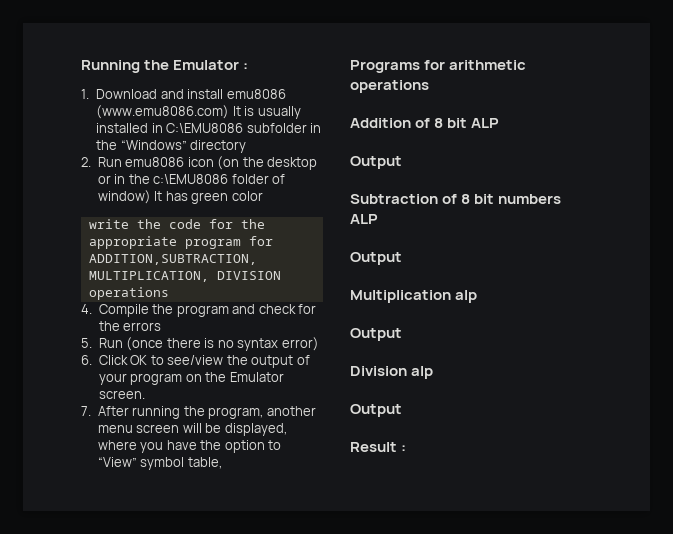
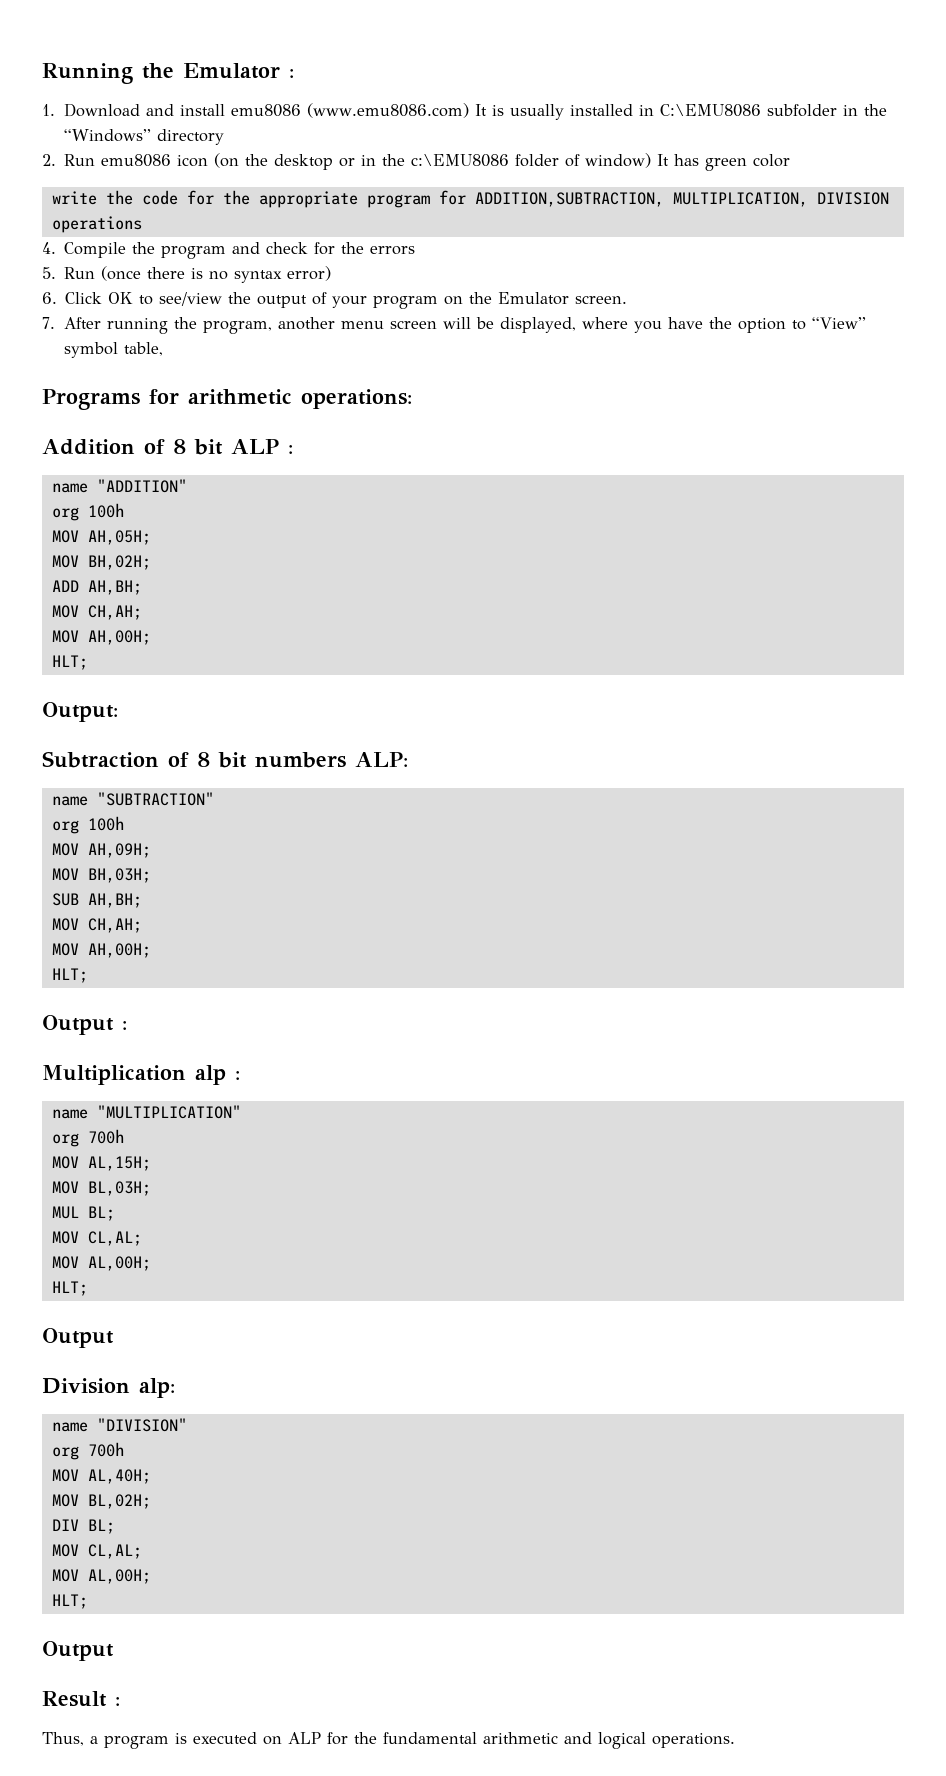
[350,80,429,93] operations -> [301,389,412,409] operations:
[350,156,402,169] // Output -> [288,445,293,454] [51,479,187,493] [51,503,124,521] [51,530,151,545] [51,555,151,570] [51,580,142,595] [51,605,142,620] [51,630,151,645] [51,655,88,670] [42,702,118,722] : // name "ADDITION" // org 100h // MOV AH,05H; // MOV BH,02H; // ADD AH,BH; // MOV CH,AH; // MOV AH,00H; // HLT; // Output:
[350,214,378,224] [350,252,402,265] ALP // Output -> [355,752,408,767] [51,792,214,806] [51,816,124,834] [51,843,151,858] [51,868,151,883] [51,893,142,908] [51,918,142,933] [51,943,151,958] [51,968,88,983] [42,1015,127,1035] ALP: // name "SUBTRACTION" // org 100h // MOV AH,09H; // MOV BH,03H; // SUB AH,BH; // MOV CH,AH; // MOV AH,00H; // HLT; // Output :
[350,328,402,341] [350,366,434,379] [350,404,402,417] [350,442,407,452] // Output // Division alp // Output // Result : -> [235,1071,240,1080] [51,1105,241,1119] [51,1129,124,1147] [51,1156,151,1171] [51,1181,151,1196] [51,1206,115,1221] [51,1231,142,1246] [51,1256,151,1271] [51,1281,88,1296] [42,1328,114,1348] [42,1378,175,1398] [51,1418,187,1432] [51,1442,124,1460] [51,1469,151,1484] [51,1494,151,1509] [51,1519,115,1534] [51,1544,142,1559] [51,1569,151,1584] [51,1594,88,1609] [42,1641,114,1661] [42,1691,120,1707] [42,1732,735,1749] : // name "MULTIPLICATION" // org 700h // MOV AL,15H; // MOV BL,03H; // MUL BL; // MOV CL,AL; // MOV AL,00H; // HLT; // Output // Division alp: // name "DIVISION" // org 700h // MOV AL,40H; // MOV BL,02H; // DIV BL; // MOV CL,AL; // MOV AL,00H; // HLT; // Output // Result : // Thus, a program is executed on ALP for the fundamental arithmetic and logical operations.

